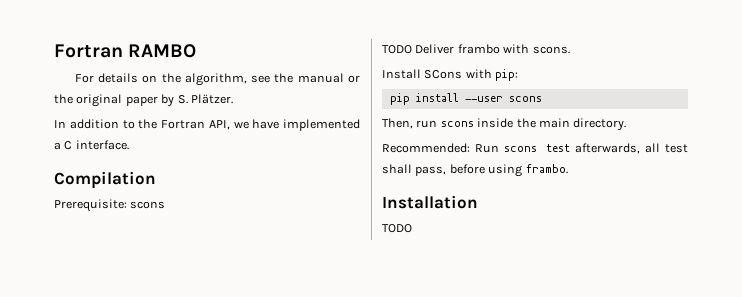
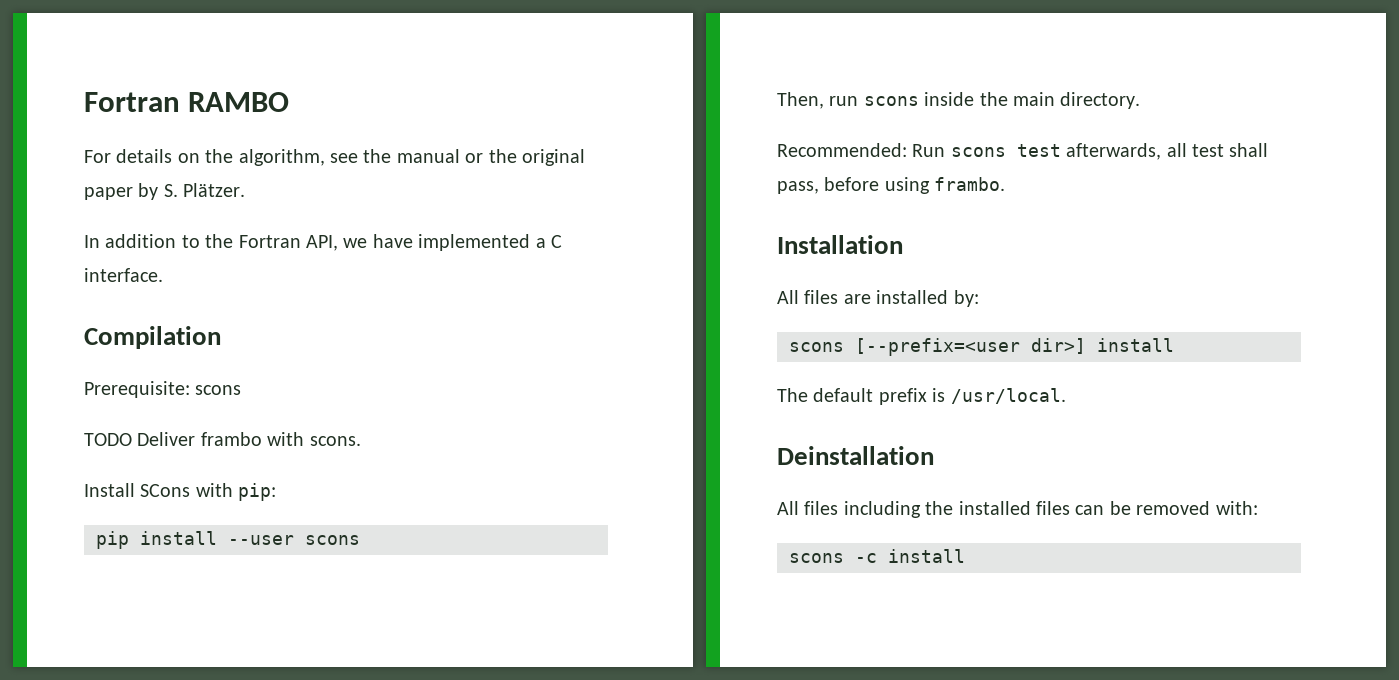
[382,224,412,233] TODO -> [777,290,979,307] [789,338,1174,356] [777,388,1066,405] [777,446,934,465] [777,501,1258,518] [789,549,965,563] All files are installed by: // scons [--prefix=<user dir>] install // The default prefix is /usr/local. // Deinstallation // All files including the installed files can be removed with: // scons -c install

